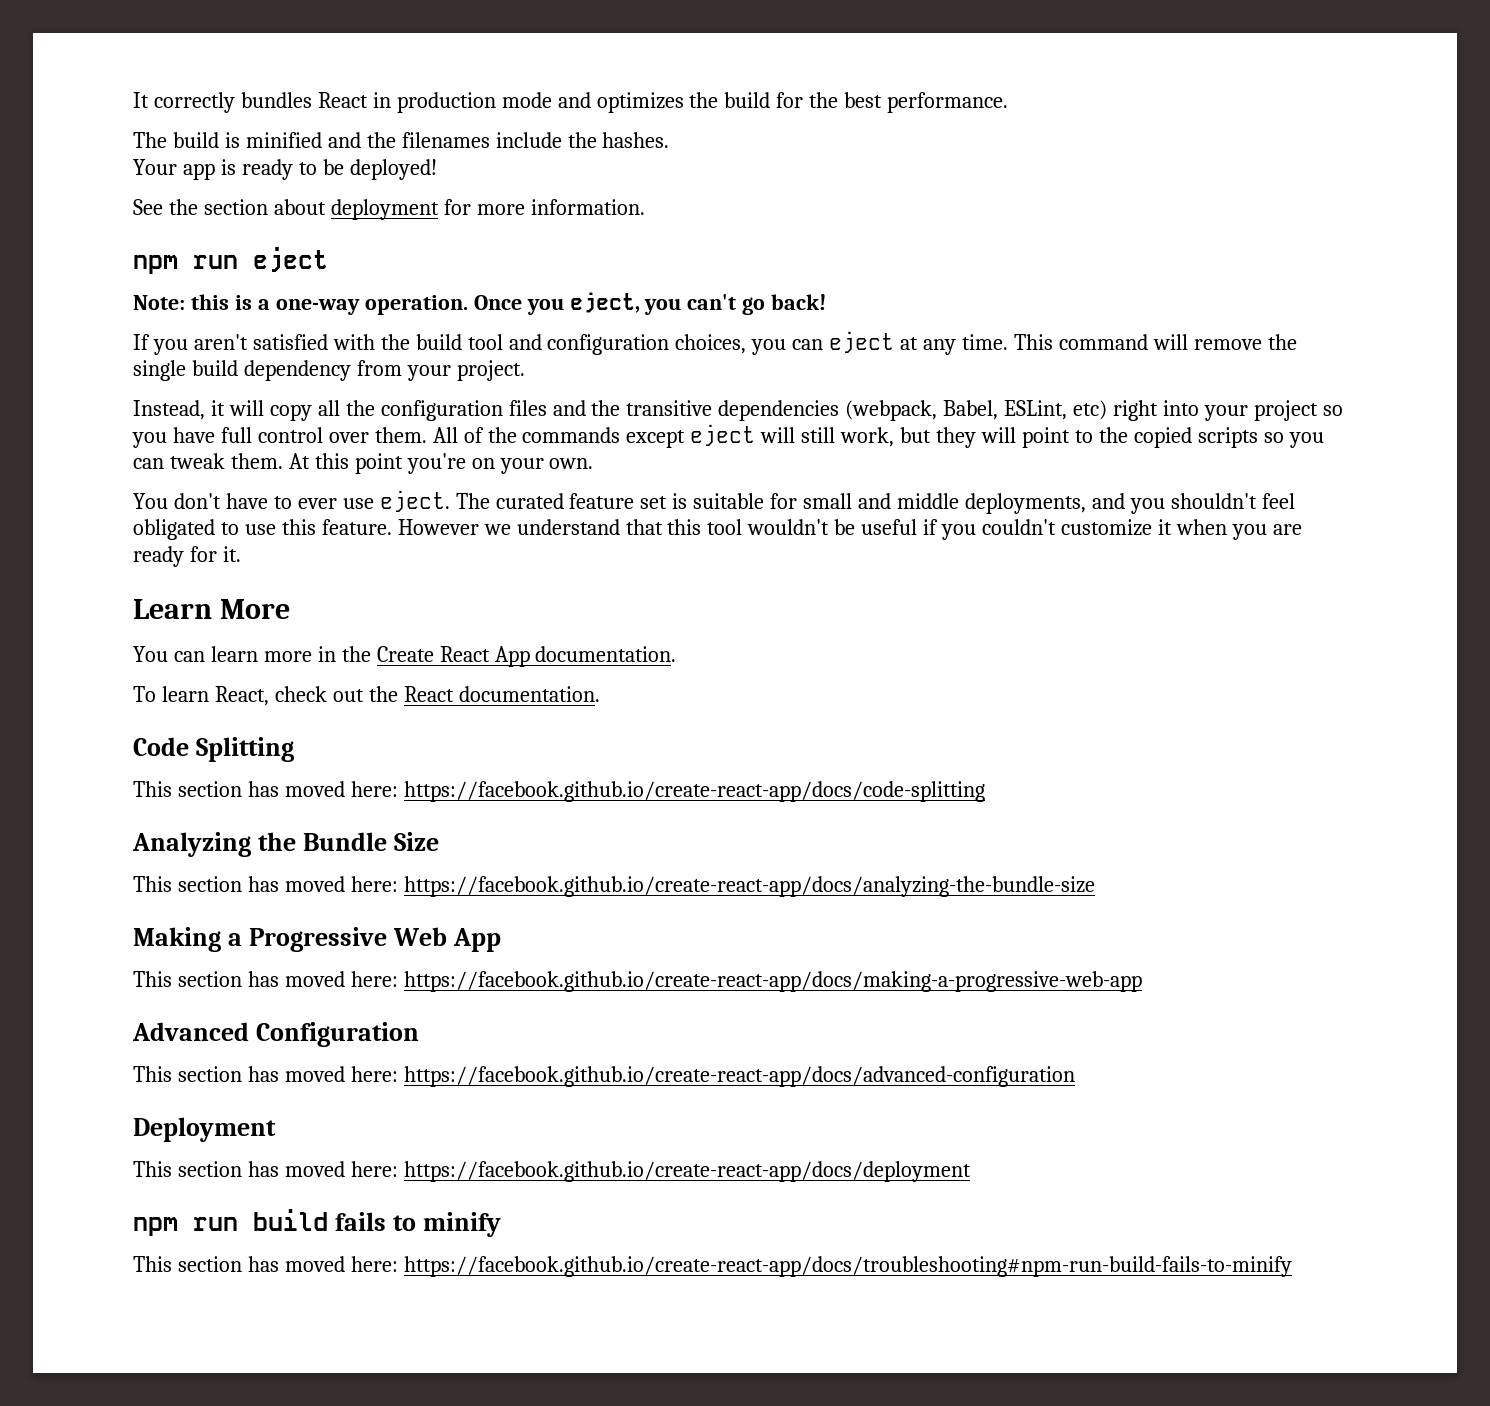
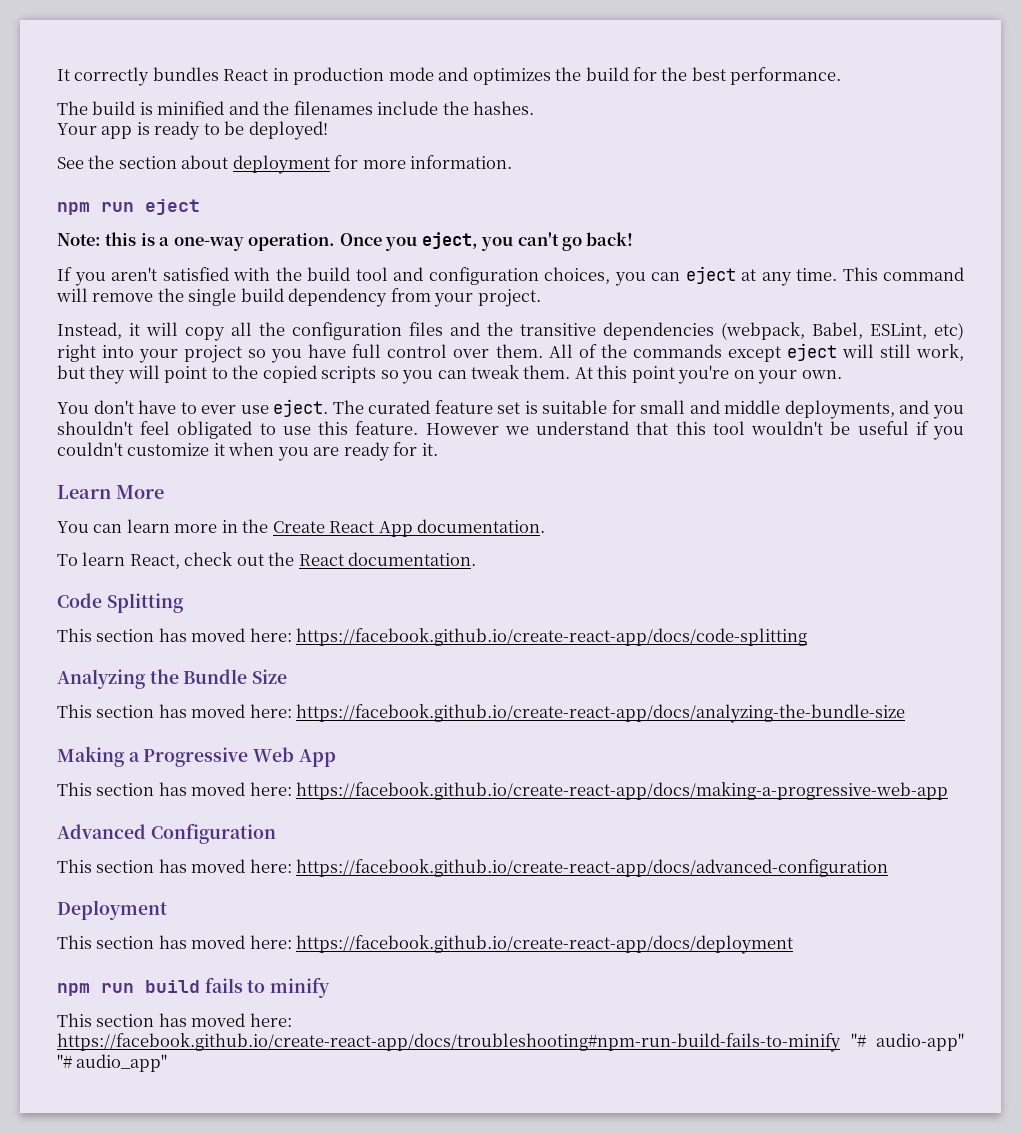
(1292, 1266) none -> [850,1033,964,1051] [57,1054,168,1072] "# audio-app" "# audio_app"

